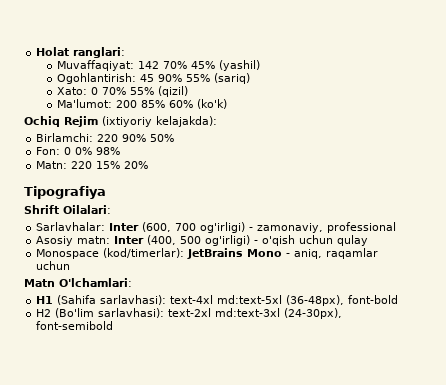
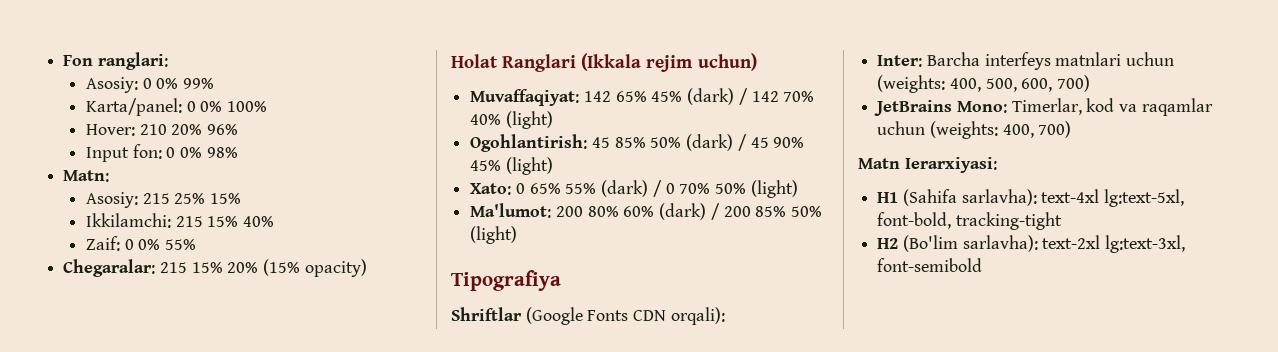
[36,47,70,56] Holat -> [63,55,94,66] Fon
[56,60,260,71] [56,73,250,84] [56,86,188,97] [56,99,227,109] [24,116,217,127] [36,133,175,142] [36,147,121,155] [36,161,149,169] [24,186,106,199] [24,205,111,214] [36,222,397,233] [36,235,369,246] [36,248,323,259] Muvaffaqiyat: 142 70% 45% (yashil) // Ogohlantirish: 45 90% 55% (sariq) // Xato: 0 70% 55% (qizil) // Ma'lumot: 200 85% 60% (ko'k) // Ochiq Rejim (ixtiyoriy kelajakda): // Birlamchi: 220 90% 50% // Fon: 0 0% 98% // Matn: 220 15% 20% // Tipografiya // Shrift Oilalari: // Sarlavhalar: Inter (600, 700 og'irligi) - zamonaviy, professional // Asosiy matn: Inter (400, 500 og'irligi) - o'qish uchun qulay // Monospace (kod/timerlar): JetBrains Mono - aniq, -> [86,77,215,93] [86,98,268,116] [86,124,239,136] [86,144,238,162] [63,170,110,182] [86,192,242,208] [86,213,275,228] [86,236,197,251] [63,259,367,277] [451,53,757,72] [470,88,815,106] [470,111,553,129] [470,134,805,152] [470,157,553,175] [470,180,798,198] [470,203,823,220] [470,226,518,244] [451,270,561,291] [451,307,725,325] [877,52,1175,70] [877,75,1091,93] [874,98,1138,116] Asosiy: 0 0% 99% // Karta/panel: 0 0% 100% // Hover: 210 20% 96% // Input fon: 0 0% 98% // Matn: // Asosiy: 215 25% 15% // Ikkilamchi: 215 15% 40% // Zaif: 0 0% 55% // Chegaralar: 215 15% 20% (15% opacity) // Holat Ranglari (Ikkala rejim uchun) // Muvaffaqiyat: 142 65% 45% (dark) / 142 70% 40% (light) // Ogohlantirish: 45 85% 50% (dark) / 45 90% 45% (light) // Xato: 0 65% 55% (dark) / 0 70% 50% (light) // Ma'lumot: 200 80% 60% (dark) / 200 85% 50% (light) // Tipografiya // Shriftlar (Google Fonts CDN orqali): // Inter: Barcha interfeys matnlari uchun (weights: 400, 500, 600, 700) // JetBrains Mono: Timerlar, kod va
(71, 265) none -> [929,121,1072,139] (weights: 400, 700)
[59,278,132,287] O'lchamlari: -> [904,157,997,173] Ierarxiyasi:
[100,295,399,306] [36,308,343,319] sarlavhasi): text-4xl md:text-5xl (36-48px), font-bold // H2 (Bo'lim sarlavhasi): text-2xl md:text-3xl (24-30px), -> [961,189,1185,207] [877,212,1062,230] [877,235,1186,253] sarlavha): text-4xl lg:text-5xl, font-bold, tracking-tight // H2 (Bo'lim sarlavha): text-2xl lg:text-3xl,

